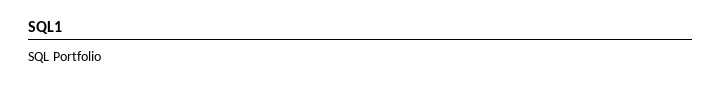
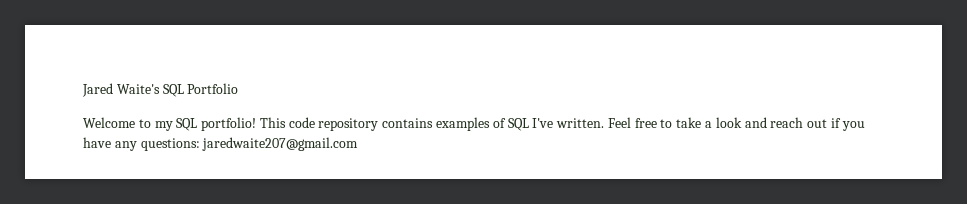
[28,21,62,34] SQL1 // -> [82,83,160,97] Jared Waite's
(101, 56) none -> [83,117,865,131] [83,137,359,151] // Welcome to my SQL portfolio! This code repository contains examples of SQL I've written. Feel free to take a look and reach out if you have any questions: jaredwaite207@gmail.com

